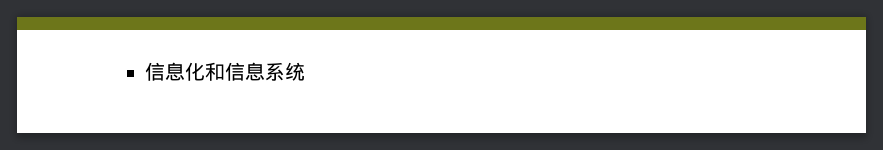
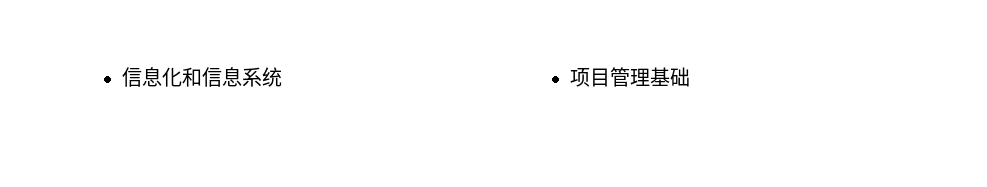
(305, 71) none -> [570,67,690,87] // 项目管理基础

